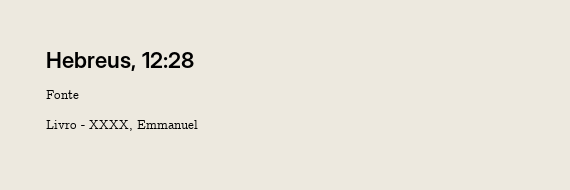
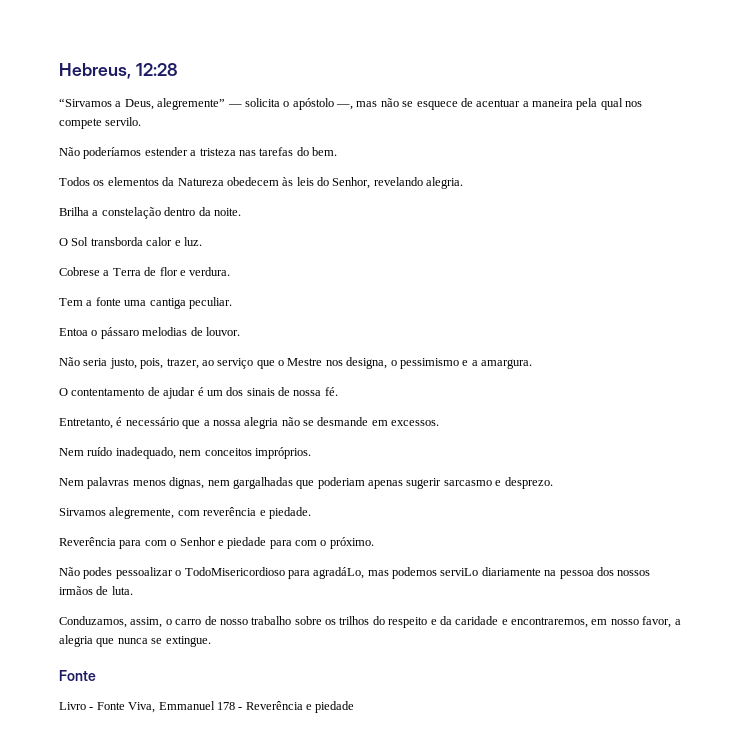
[46,90,79,99] [46,120,198,131] Fonte // Livro - XXXX, Emmanuel -> [59,98,643,110] [59,117,142,129] [59,147,337,159] [59,177,464,189] [59,207,241,219] [59,237,202,246] [59,267,231,276] [59,297,232,309] [59,327,240,339] [59,357,532,369] [59,387,338,399] [59,417,440,429] [59,447,311,459] [59,477,553,489] [59,507,311,519] [59,537,374,549] [59,567,651,579] [59,586,133,595] [59,616,681,628] [59,635,211,647] [59,670,96,681] [59,701,355,713] “Sirvamos a Deus, alegremente” — solicita o apóstolo —, mas não se esquece de acentuar a maneira pela qual nos compete servilo. // Não poderíamos estender a tristeza nas tarefas do bem. // Todos os elementos da Natureza obedecem às leis do Senhor, revelando alegria. // Brilha a constelação dentro da noite. // O Sol transborda calor e luz. // Cobrese a Terra de flor e verdura. // Tem a fonte uma cantiga peculiar. // Entoa o pássaro melodias de louvor. // Não seria justo, pois, trazer, ao serviço que o Mestre nos designa, o pessimismo e a amargura. // O contentamento de ajudar é um dos sinais de nossa fé. // Entretanto, é necessário que a nossa alegria não se desmande em excessos. // Nem ruído inadequado, nem conceitos impróprios. // Nem palavras menos dignas, nem gargalhadas que poderiam apenas sugerir sarcasmo e desprezo. // Sirvamos alegremente, com reverência e piedade. // Reverência para com o Senhor e piedade para com o próximo. // Não podes pessoalizar o TodoMisericordioso para agradáLo, mas podemos serviLo diariamente na pessoa dos nossos irmãos de luta. // Conduzamos, assim, o carro de nosso trabalho sobre os trilhos do respeito e da caridade e encontraremos, em nosso favor, a alegria que nunca se extingue. // Fonte // Livro - Fonte Viva, Emmanuel 178 - Reverência e piedade

